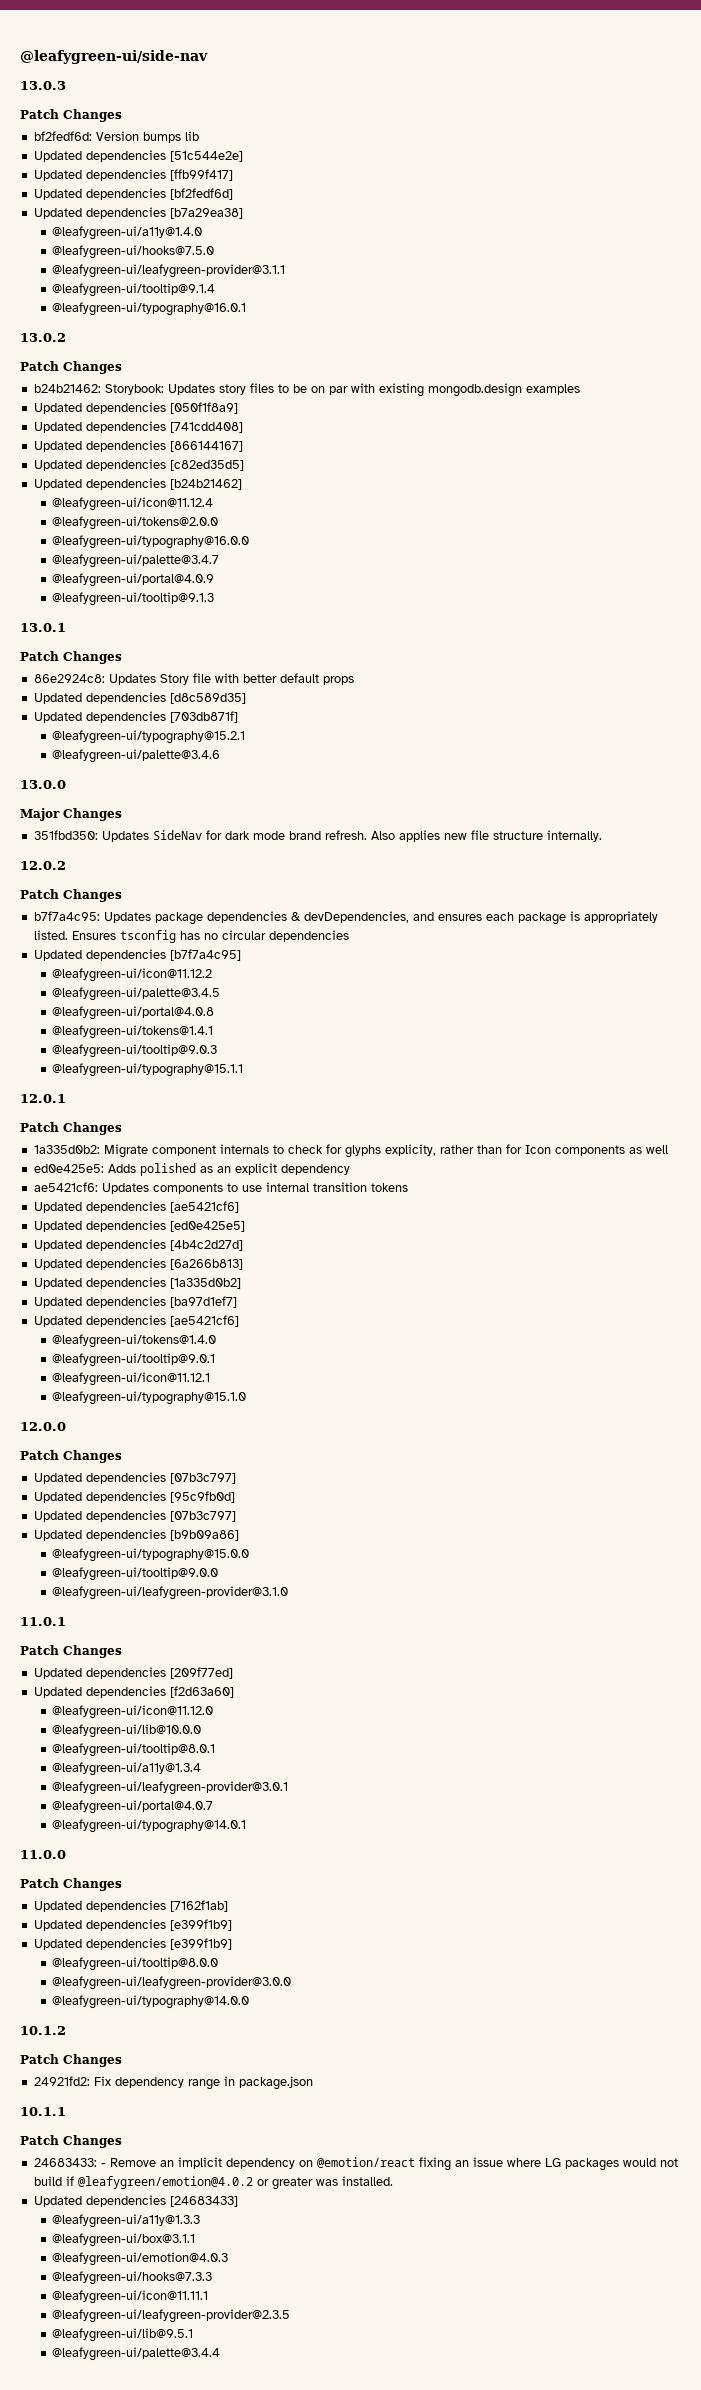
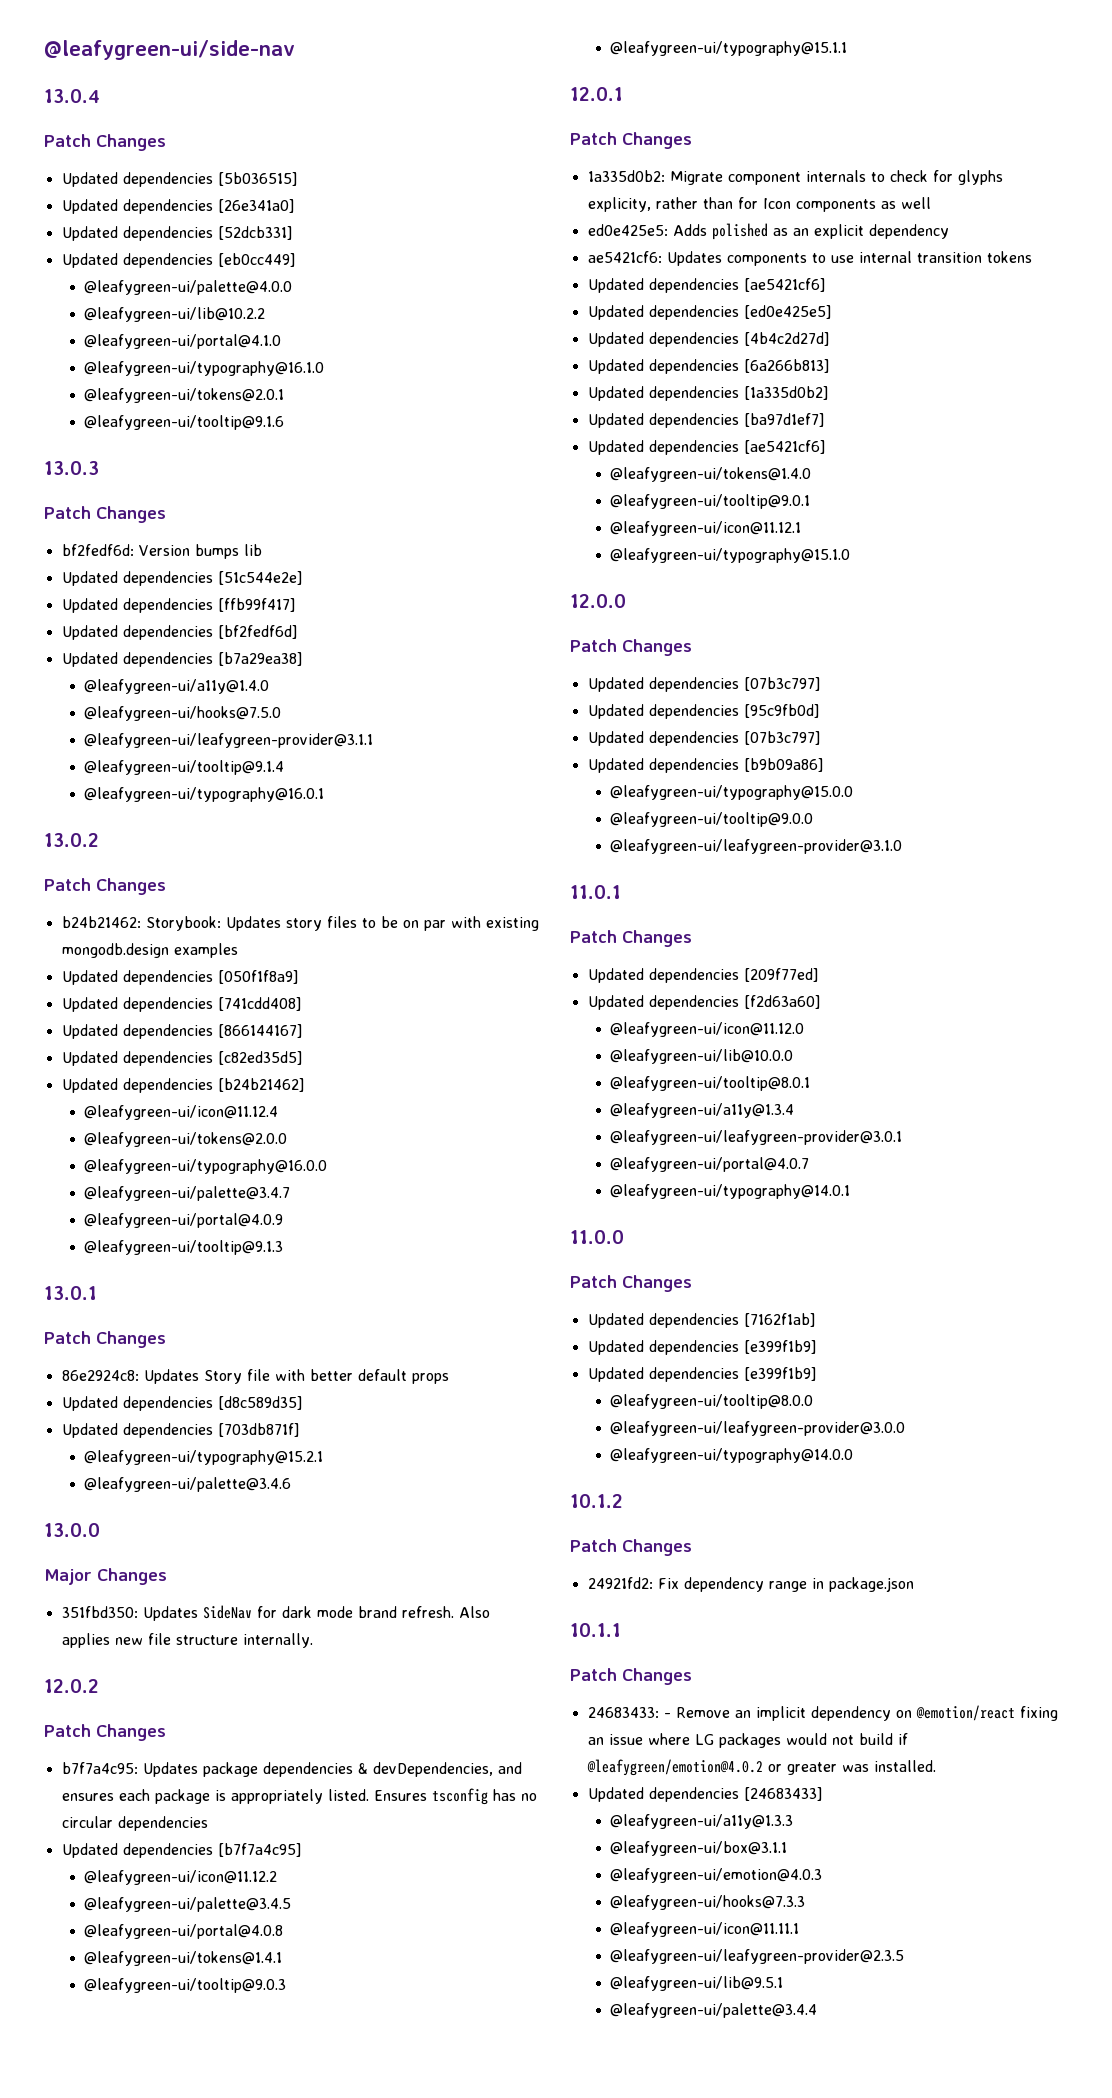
(208, 57) none -> [44,89,100,103] [44,134,166,151] [61,172,298,187] [61,199,295,214] [61,226,293,241] [61,253,296,268] [84,280,293,295] [84,307,266,322] [84,334,282,349] [84,361,325,376] [84,388,285,403] [84,415,285,430] // 13.0.4 // Patch Changes // Updated dependencies [5b036515] // Updated dependencies [26e341a0] // Updated dependencies [52dcb331] // Updated dependencies [eb0cc449] // @leafygreen-ui/palette@4.0.0 // @leafygreen-ui/lib@10.2.2 // @leafygreen-ui/portal@4.1.0 // @leafygreen-ui/typography@16.1.0 // @leafygreen-ui/tokens@2.0.1 // @leafygreen-ui/tooltip@9.1.6

